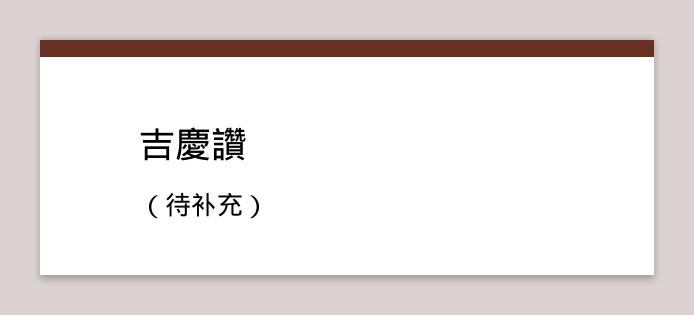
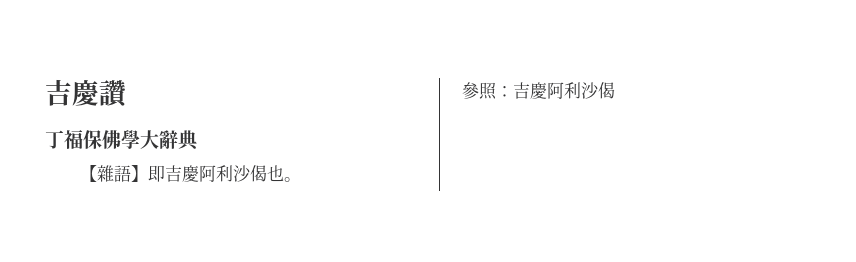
[139,192,269,219] （待补充） -> [45,130,200,151] [80,165,302,182] [462,82,615,100] 丁福保佛學大辭典 // 【雜語】即吉慶阿利沙偈也。 // 參照：吉慶阿利沙偈

